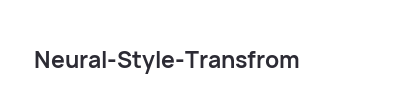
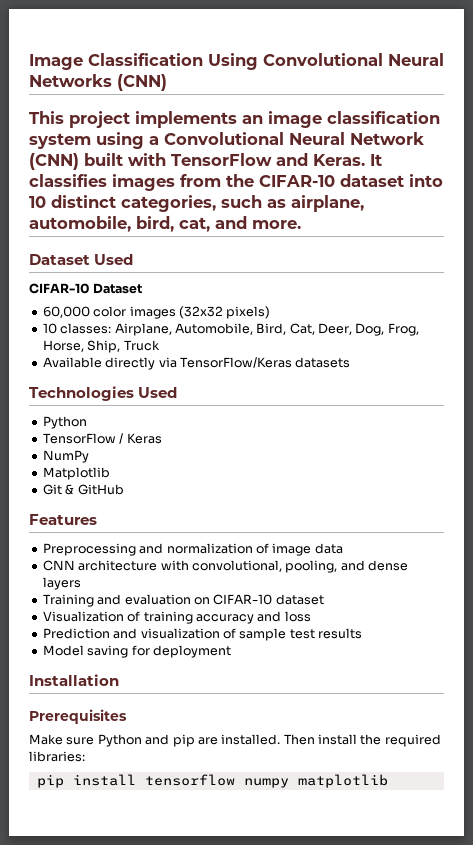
[34,51,300,74] Neural-Style-Transfrom -> [29,53,444,70] [29,74,167,91] [29,111,440,128] [29,132,424,149] [29,153,382,170] [29,174,443,191] [29,195,364,212] [29,216,301,232] [29,254,134,265] [29,283,143,294] [42,306,271,319] [42,323,419,336] [42,340,160,353] [42,357,351,370] [29,386,178,401] [42,416,87,429] [42,433,162,444] [42,450,89,463] [42,467,110,480] [42,484,124,495] [29,514,97,525] [42,543,343,556] [42,560,408,573] [42,577,81,590] [42,594,324,607] [42,611,311,624] [42,628,362,641] [42,645,231,658] [29,674,119,686] [29,709,127,724] [29,734,441,747] [29,751,85,762] [36,774,388,788] Image Classification Using Convolutional Neural Networks (CNN) // This project implements an image classification system using a Convolutional Neural Network (CNN) built with TensorFlow and Keras. It classifies images from the CIFAR-10 dataset into 10 distinct categories, such as airplane, automobile, bird, cat, and more. // Dataset Used // CIFAR-10 Dataset // 60,000 color images (32x32 pixels) // 10 classes: Airplane, Automobile, Bird, Cat, Deer, Dog, Frog, Horse, Ship, Truck // Available directly via TensorFlow/Keras datasets // Technologies Used // Python // TensorFlow / Keras // NumPy // Matplotlib // Git & GitHub // Features // Preprocessing and normalization of image data // CNN architecture with convolutional, pooling, and dense layers // Training and evaluation on CIFAR-10 dataset // Visualization of training accuracy and loss // Prediction and visualization of sample test results // Model saving for deployment // Installation // Prerequisites // Make sure Python and pip are installed. Then install the required libraries: // pip install tensorflow numpy matplotlib

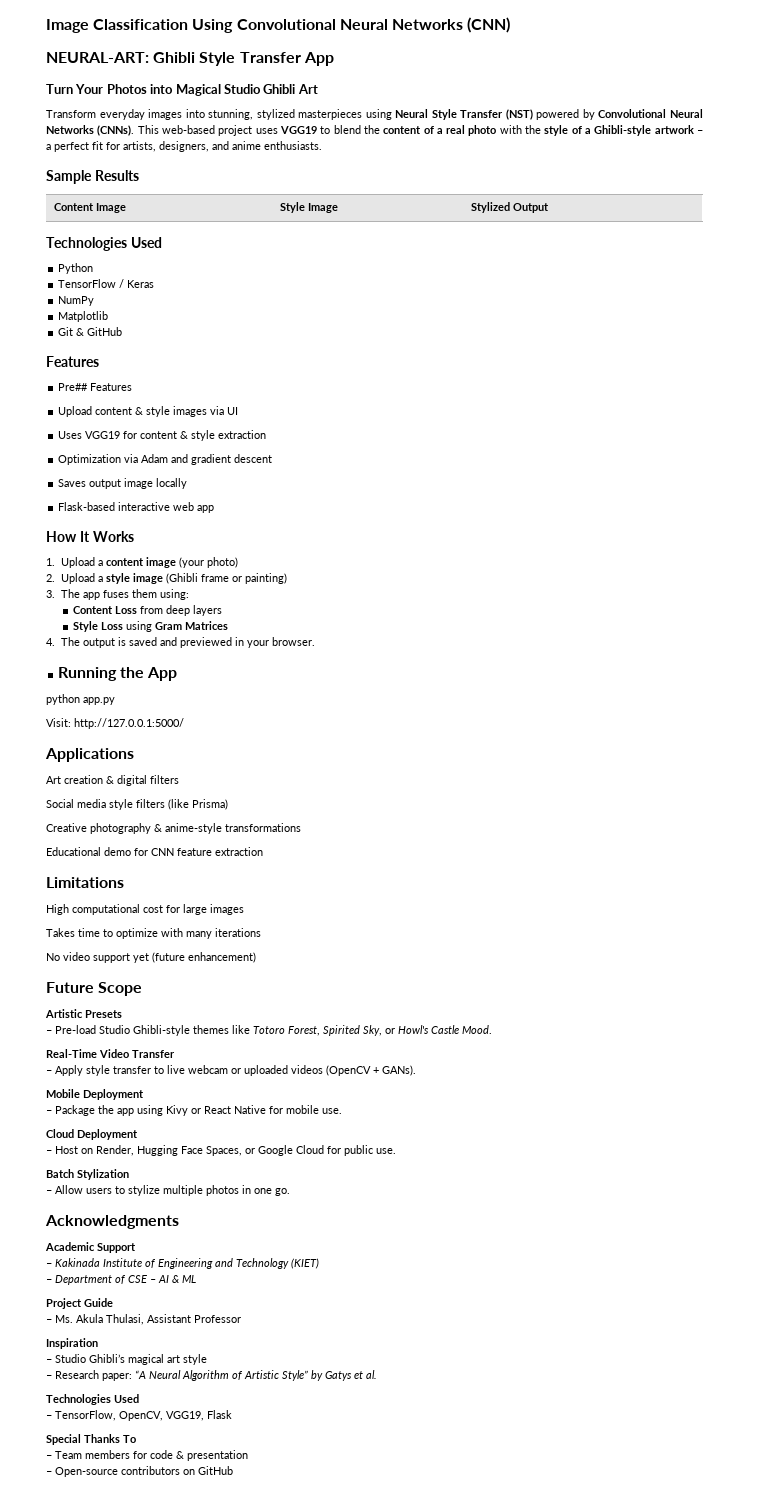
[29,111,440,128] [29,132,424,149] [29,153,382,170] [29,174,443,191] [29,195,364,212] [29,216,301,232] [29,254,134,265] [29,283,143,294] [42,306,271,319] [42,323,419,336] [42,340,160,353] [42,357,351,370] This project implements an image classification system using a Convolutional Neural Network (CNN) built with TensorFlow and Keras. It classifies images from the CIFAR-10 dataset into 10 distinct categories, such as airplane, automobile, bird, cat, and more. // Dataset Used // CIFAR-10 Dataset // 60,000 color images (32x32 pixels) // 10 classes: Airplane, Automobile, Bird, Cat, Deer, Dog, Frog, Horse, Ship, Truck // Available directly via TensorFlow/Keras datasets -> [46,52,334,66] [46,84,318,96] [46,109,703,120] [46,125,704,136] [46,141,322,152] [46,170,139,184] [53,203,126,213] [279,202,338,213] [470,202,549,213] NEURAL-ART: Ghibli Style Transfer App // Turn Your Photos into Magical Studio Ghibli Art // Transform everyday images into stunning, stylized masterpieces using Neural Style Transfer (NST) powered by Convolutional Neural Networks (CNNs). This web-based project uses VGG19 to blend the content of a real photo with the style of a Ghibli-style artwork – a perfect fit for artists, designers, and anime enthusiasts. // Sample Results // Content Image | Style Image | Stylized Output
[42,543,343,556] [42,560,408,573] [42,577,81,590] [42,594,324,607] [42,611,311,624] [42,628,362,641] [42,645,231,658] [29,674,119,686] [29,709,127,724] [29,734,441,747] [29,751,85,762] [36,774,388,788] Preprocessing and normalization of image data // CNN architecture with convolutional, pooling, and dense layers // Training and evaluation on CIFAR-10 dataset // Visualization of training accuracy and loss // Prediction and visualization of sample test results // Model saving for deployment // Installation // Prerequisites // Make sure Python and pip are installed. Then install the required libraries: // pip install tensorflow numpy matplotlib -> [58,383,133,391] [58,406,239,417] [58,430,267,441] [58,454,273,465] [58,478,188,489] [58,502,215,513] [46,531,134,542] [46,557,239,568] [46,573,288,584] [46,589,190,600] [73,605,223,616] [73,621,229,632] [46,637,316,648] [58,667,178,681] [46,694,115,705] [46,718,184,729] [45,748,134,762] [46,775,179,786] [46,799,228,810] [46,823,301,834] [46,847,263,856] [46,877,124,888] [46,904,244,915] [46,928,261,939] [46,952,256,963] [46,982,143,996] [45,1009,122,1018] [46,1025,492,1036] [46,1049,175,1058] [46,1065,416,1076] [46,1089,144,1100] [46,1105,342,1116] [46,1129,138,1140] [46,1145,396,1156] [46,1169,129,1180] [46,1185,290,1196] [45,1215,179,1229] [45,1242,136,1253] [46,1258,319,1269] [46,1275,196,1285] [46,1298,113,1309] [46,1314,241,1325] [46,1338,98,1349] [46,1354,207,1365] [46,1370,377,1381] [46,1394,139,1405] [46,1410,232,1421] [46,1434,136,1445] [46,1450,248,1461] [46,1466,233,1477] Pre## Features // Upload content & style images via UI // Uses VGG19 for content & style extraction // Optimization via Adam and gradient descent // Saves output image locally // Flask-based interactive web app // How It Works // 1. Upload a content image (your photo) // 2. Upload a style image (Ghibli frame or painting) // 3. The app fuses them using: // Content Loss from deep layers // Style Loss using Gram Matrices // 4. The output is saved and previewed in your browser. // Running the App // python app.py // Visit: http://127.0.0.1:5000/ // Applications // Art creation & digital filters // Social media style filters (like Prisma) // Creative photography & anime-style transformations // Educational demo for CNN feature extraction // Limitations // High computational cost for large images // Takes time to optimize with many iterations // No video support yet (future enhancement) // Future Scope // Artistic Presets // – Pre-load Studio Ghibli-style themes like Totoro Forest, Spirited Sky, or Howl's Castle Mood. // Real-Time Video Transfer // – Apply style transfer to live webcam or uploaded videos (OpenCV + GANs). // Mobile Deployment // – Package the app using Kivy or React Native for mobile use. // Cloud Deployment // – Host on Render, Hugging Face Spaces, or Google Cloud for public use. // Batch Stylization // – Allow users to stylize multiple photos in one go. // Acknowledgments // Academic Support // – Kakinada Institute of Engineering and Technology (KIET) // – Department of CSE – AI & ML // Project Guide // – Ms. Akula Thulasi, Assistant Professor // Inspiration // – Studio Ghibli’s magical art style // – Research paper: “A Neural Algorithm of Artistic Style” by Gatys et al. // Technologies Used // – TensorFlow, OpenCV, VGG19, Flask // Special Thanks To // – Team members for code & presentation // – Open-source contributors on GitHub

